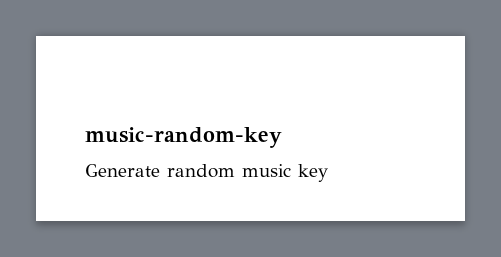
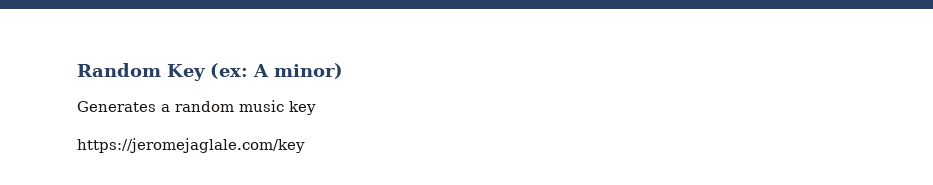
[85,127,282,148] [85,164,160,177] music-random-key // Generate -> [77,63,343,81] [77,101,170,112] Random Key (ex: A minor) // Generates a
(328, 173) none -> [77,138,305,153] // https://jeromejaglale.com/key

